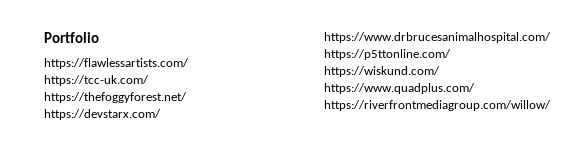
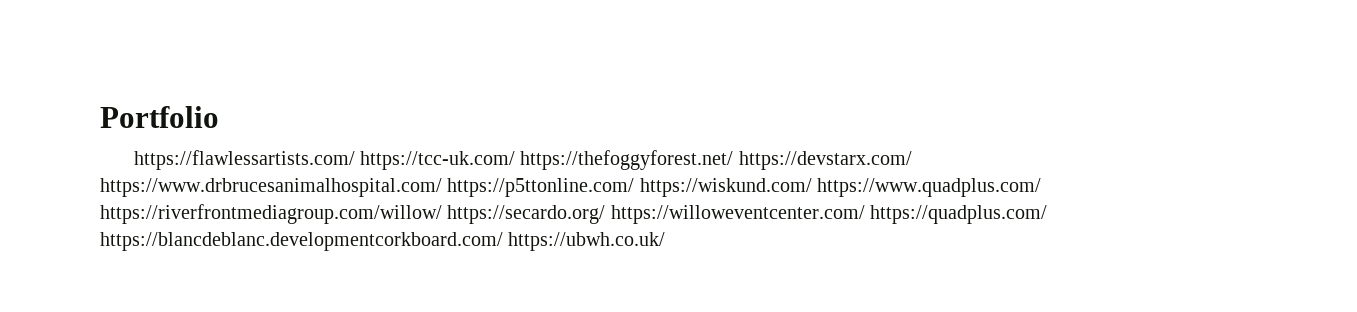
(551, 105) none -> [447,205,1048,224] [100,232,666,251] https://secardo.org/ https://willoweventcenter.com/ https://quadplus.com/ https://blancdeblanc.developmentcorkboard.com/ https://ubwh.co.uk/

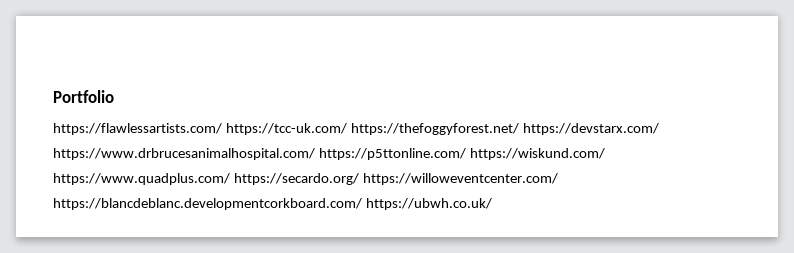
[100,204,442,224] https://riverfrontmediagroup.com/willow/ -> (230, 179) none
[870,205,1048,224] https://quadplus.com/ -> (558, 179) none

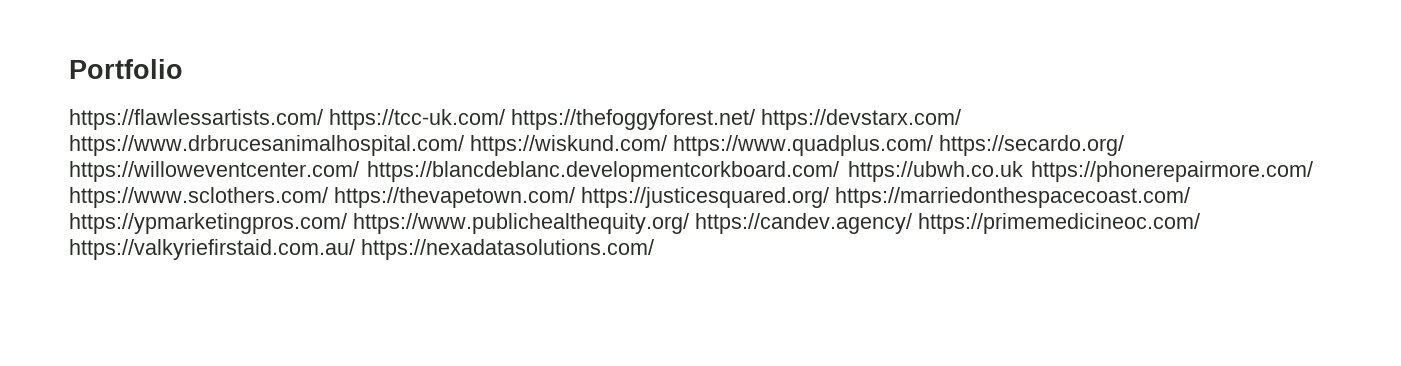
[318,148,466,160] https://p5ttonline.com/ -> (464, 145) none
[365,198,492,210] https://ubwh.co.uk/ -> [847,161,1313,182] [69,187,1190,208] [69,213,1200,234] [69,239,654,260] https://ubwh.co.uk https://phonerepairmore.com/ https://www.sclothers.com/ https://thevapetown.com/ https://justicesquared.org/ https://marriedonthespacecoast.com/ https://ypmarketingpros.com/ https://www.publichealthequity.org/ https://candev.agency/ https://primemedicineoc.com/ https://valkyriefirstaid.com.au/ https://nexadatasolutions.com/

